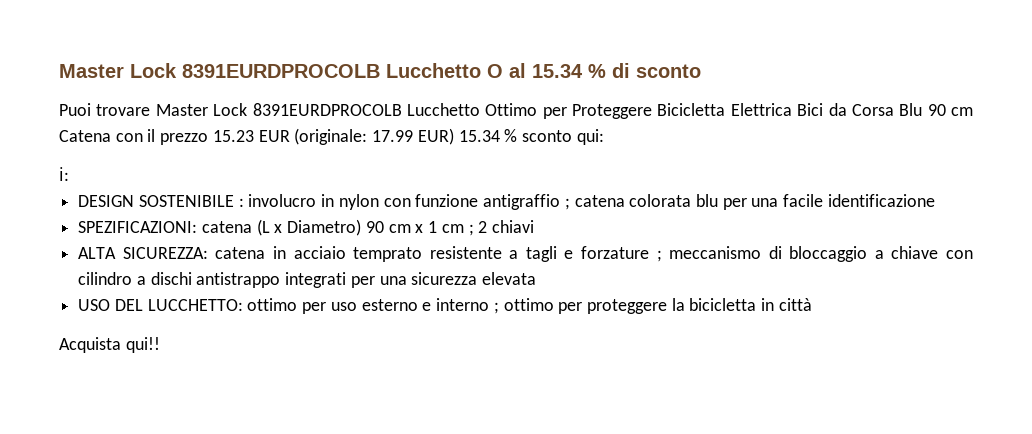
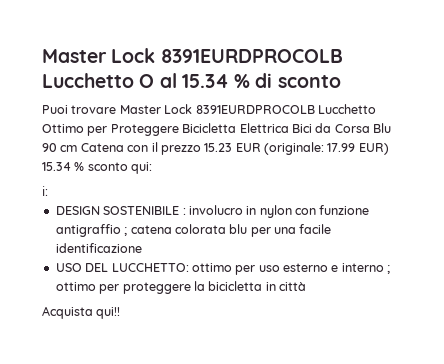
[78,219,534,236] [78,246,974,262] [78,272,537,288] // SPEZIFICAZIONI: catena (L x Diametro) 90 cm x 1 cm ; 2 chiavi // ALTA SICUREZZA: catena in acciaio temprato resistente a tagli e forzature ; meccanismo di bloccaggio a chiave con cilindro a dischi antistrappo integrati per una sicurezza elevata -> (142, 248) none

